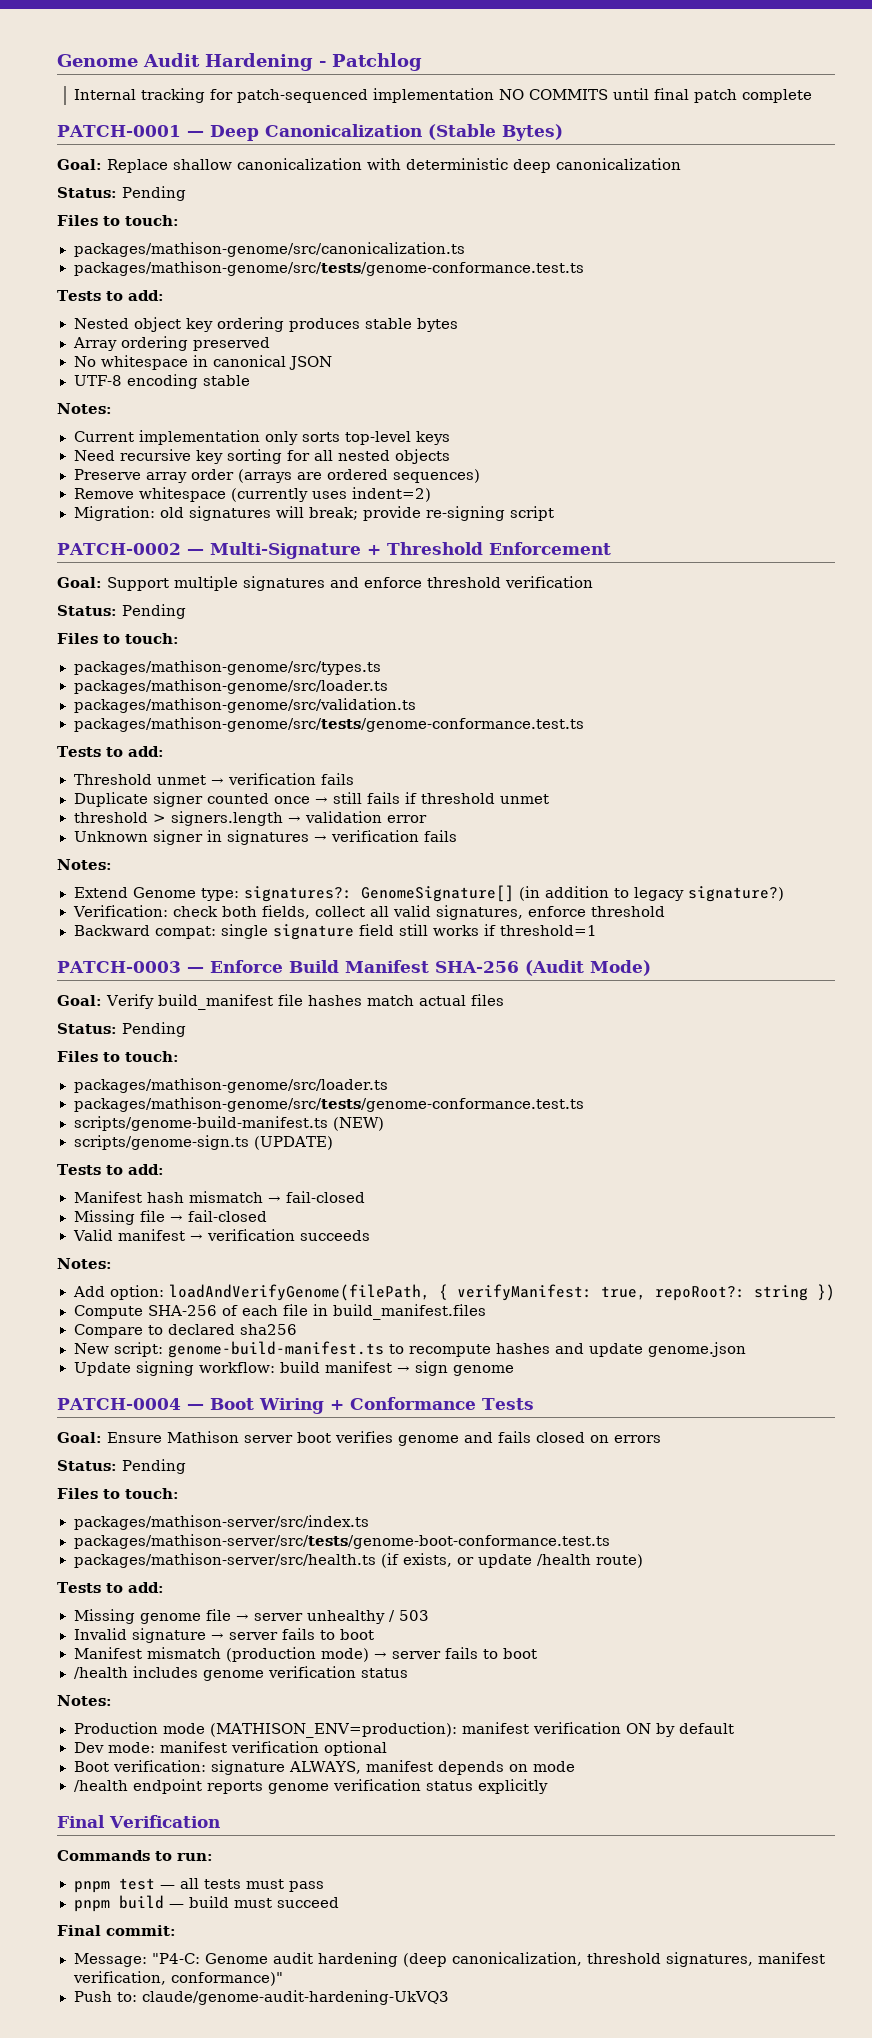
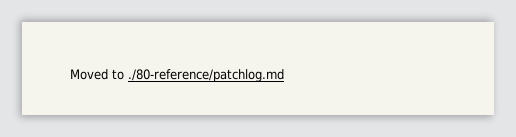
[57,53,422,71] [74,88,813,103] [57,124,563,141] [57,158,681,173] [57,186,186,201] [57,215,179,226] [73,242,465,257] [73,261,584,276] [57,290,164,301] [73,317,458,332] [72,336,270,351] [73,355,332,370] [73,374,250,389] [57,403,112,414] [73,430,450,445] [73,449,450,464] [73,469,480,483] [73,487,431,502] [73,506,554,521] [57,542,611,559] [57,576,593,591] [57,604,186,619] [57,633,179,644] [73,660,381,675] [73,679,389,694] [73,698,416,713] [73,717,584,732] [57,746,164,757] [73,773,354,785] [73,792,549,807] [73,811,427,826] [73,830,457,845] [57,859,112,870] [73,885,784,902] [72,905,666,920] [73,924,597,940] [57,960,651,976] [57,994,504,1010] [57,1022,186,1037] [57,1051,179,1062] [73,1078,389,1093] [73,1097,584,1112] [73,1116,384,1131] [73,1135,333,1150] [57,1164,164,1175] [73,1191,365,1203] [73,1210,267,1225] [72,1229,371,1241] [57,1258,112,1269] [72,1284,835,1301] [73,1304,486,1320] [73,1324,297,1338] [73,1341,746,1358] [73,1361,514,1376] [57,1397,534,1414] [57,1431,661,1446] [57,1459,186,1474] [57,1488,179,1499] [73,1515,369,1530] [73,1534,610,1549] [73,1553,643,1568] [57,1582,164,1593] [73,1609,429,1624] [73,1628,374,1643] [73,1647,537,1662] [73,1666,408,1681] [57,1695,112,1706] [73,1722,734,1738] [73,1741,387,1756] [73,1760,576,1775] [73,1779,548,1794] [57,1815,220,1828] [57,1850,213,1861] [73,1878,324,1893] [73,1895,339,1912] [57,1925,176,1936] [73,1952,825,1967] [72,1971,283,1986] [73,1990,449,2005] Genome Audit Hardening - Patchlog // Internal tracking for patch-sequenced implementation NO COMMITS until final patch complete // PATCH-0001 — Deep Canonicalization (Stable Bytes) // Goal: Replace shallow canonicalization with deterministic deep canonicalization // Status: Pending // Files to touch: // packages/mathison-genome/src/canonicalization.ts // packages/mathison-genome/src/tests/genome-conformance.test.ts // Tests to add: // Nested object key ordering produces stable bytes // Array ordering preserved // No whitespace in canonical JSON // UTF-8 encoding stable // Notes: // Current implementation only sorts top-level keys // Need recursive key sorting for all nested objects // Preserve array order (arrays are ordered sequences) // Remove whitespace (currently uses indent=2) // Migration: old signatures will break; provide re-signing script // PATCH-0002 — Multi-Signature + Threshold Enforcement // Goal: Support multiple signatures and enforce threshold verification // Status: Pending // Files to touch: // packages/mathison-genome/src/types.ts // packages/mathison-genome/src/loader.ts // packages/mathison-genome/src/validation.ts // packages/mathison-genome/src/tests/genome-conformance.test.ts // Tests to add: // Threshold unmet → verification fails // Duplicate signer counted once → still fails if threshold unmet // threshold > signers.length → validation error // Unknown signer in signatures → verification fails // Notes: // Extend Genome type: signatures?: GenomeSignature[] (in addition to legacy signature?) // Verification: check both fields, collect all valid signatures, enforce threshold // Backward compat: single signature field still works if threshold=1 // PATCH-0003 — Enforce Build Manifest SHA-256 (Audit Mode) // Goal: Verify build_manifest file hashes match actual files // Status: Pending // Files to touch: // packages/mathison-genome/src/loader.ts // packages/mathison-genome/src/tests/genome-conformance.test.ts // scripts/genome-build-manifest.ts (NEW) // scripts/genome-sign.ts (UPDATE) // Tests to add: // Manifest hash mismatch → fail-closed // Missing file → fail-closed // Valid manifest → verification succeeds // Notes: // Add option: loadAndVerifyGenome(filePath, { verifyManifest: true, repoRoot?: string }) // Compute SHA-256 of each file in build_manifest.files // Compare to declared sha256 // New script: genome-build-manifest.ts to recompute hashes and update genome.json // Update signing workflow: build manifest → sign genome // PATCH-0004 — Boot Wiring + Conformance Tests // Goal: Ensure Mathison server boot verifies genome and fails closed on errors // Status: Pending // Files to touch: // packages/mathison-server/src/index.ts // packages/mathison-server/src/tests/genome-boot-conformance.test.ts // packages/mathison-server/src/health.ts (if exists, or update /health route) // Tests to add: // Missing genome file → server unhealthy / 503 // Invalid signature → server fails to boot // Manifest mismatch (production mode) → server fails to boot // /health includes genome verification status // Notes: // Production mode (MATHISON_ENV=production): manifest verification ON by default // Dev mode: manifest verification optional // Boot verification: signature ALWAYS, manifest depends on mode // /health endpoint reports genome verification status explicitly // Final Verification // Commands to run: // pnpm test — all tests must pass // pnpm build — build must succeed // Final commit: // Message: "P4-C: Genome audit hardening (deep canonicalization, threshold signatures, manifest verification, conformance)" // Push to: claude/genome-audit-hardening-UkVQ3 -> [70,69,284,82] Moved to ./80-reference/patchlog.md

